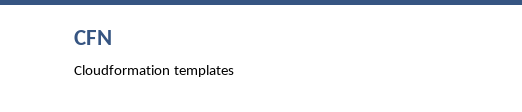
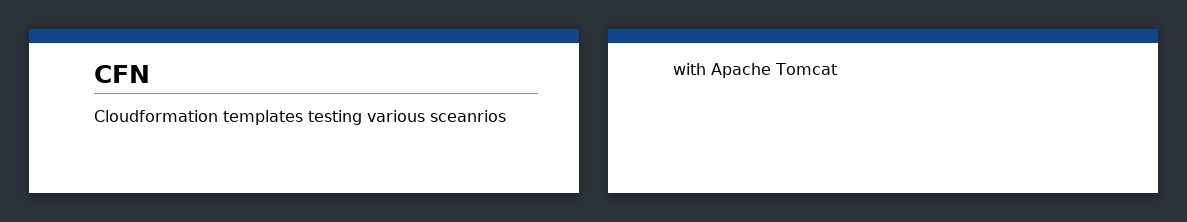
(234, 71) none -> [308,110,506,125] [673,63,837,78] testing various sceanrios with Apache Tomcat

